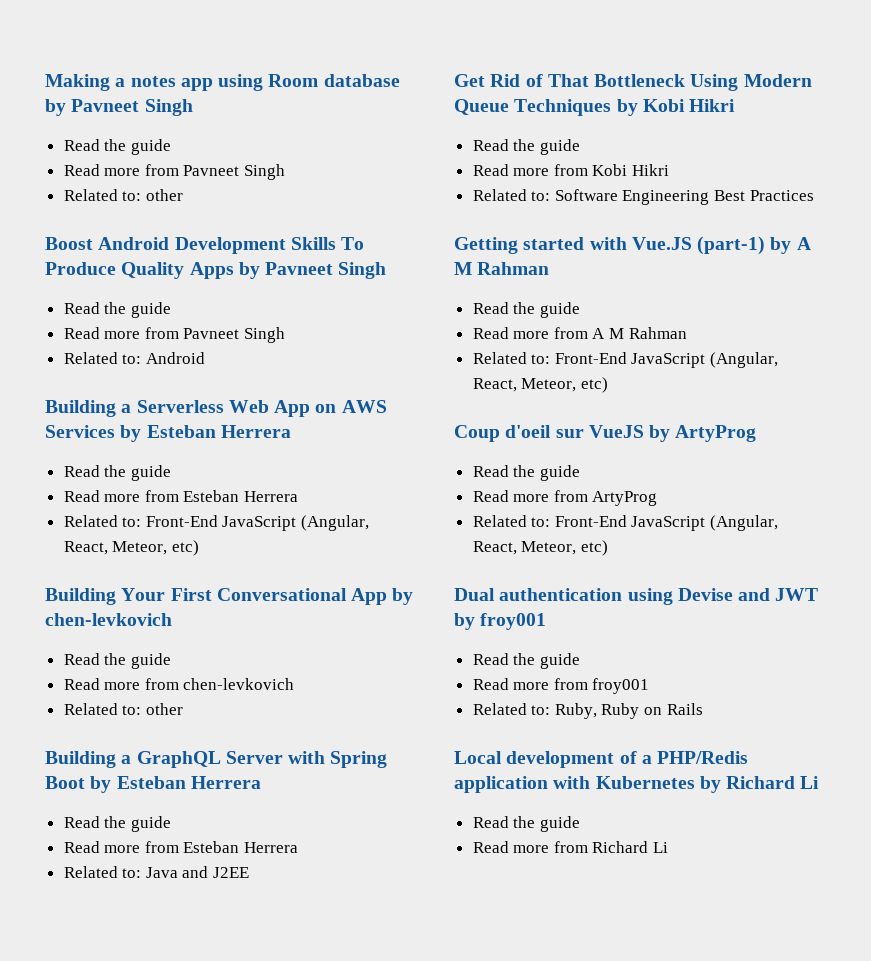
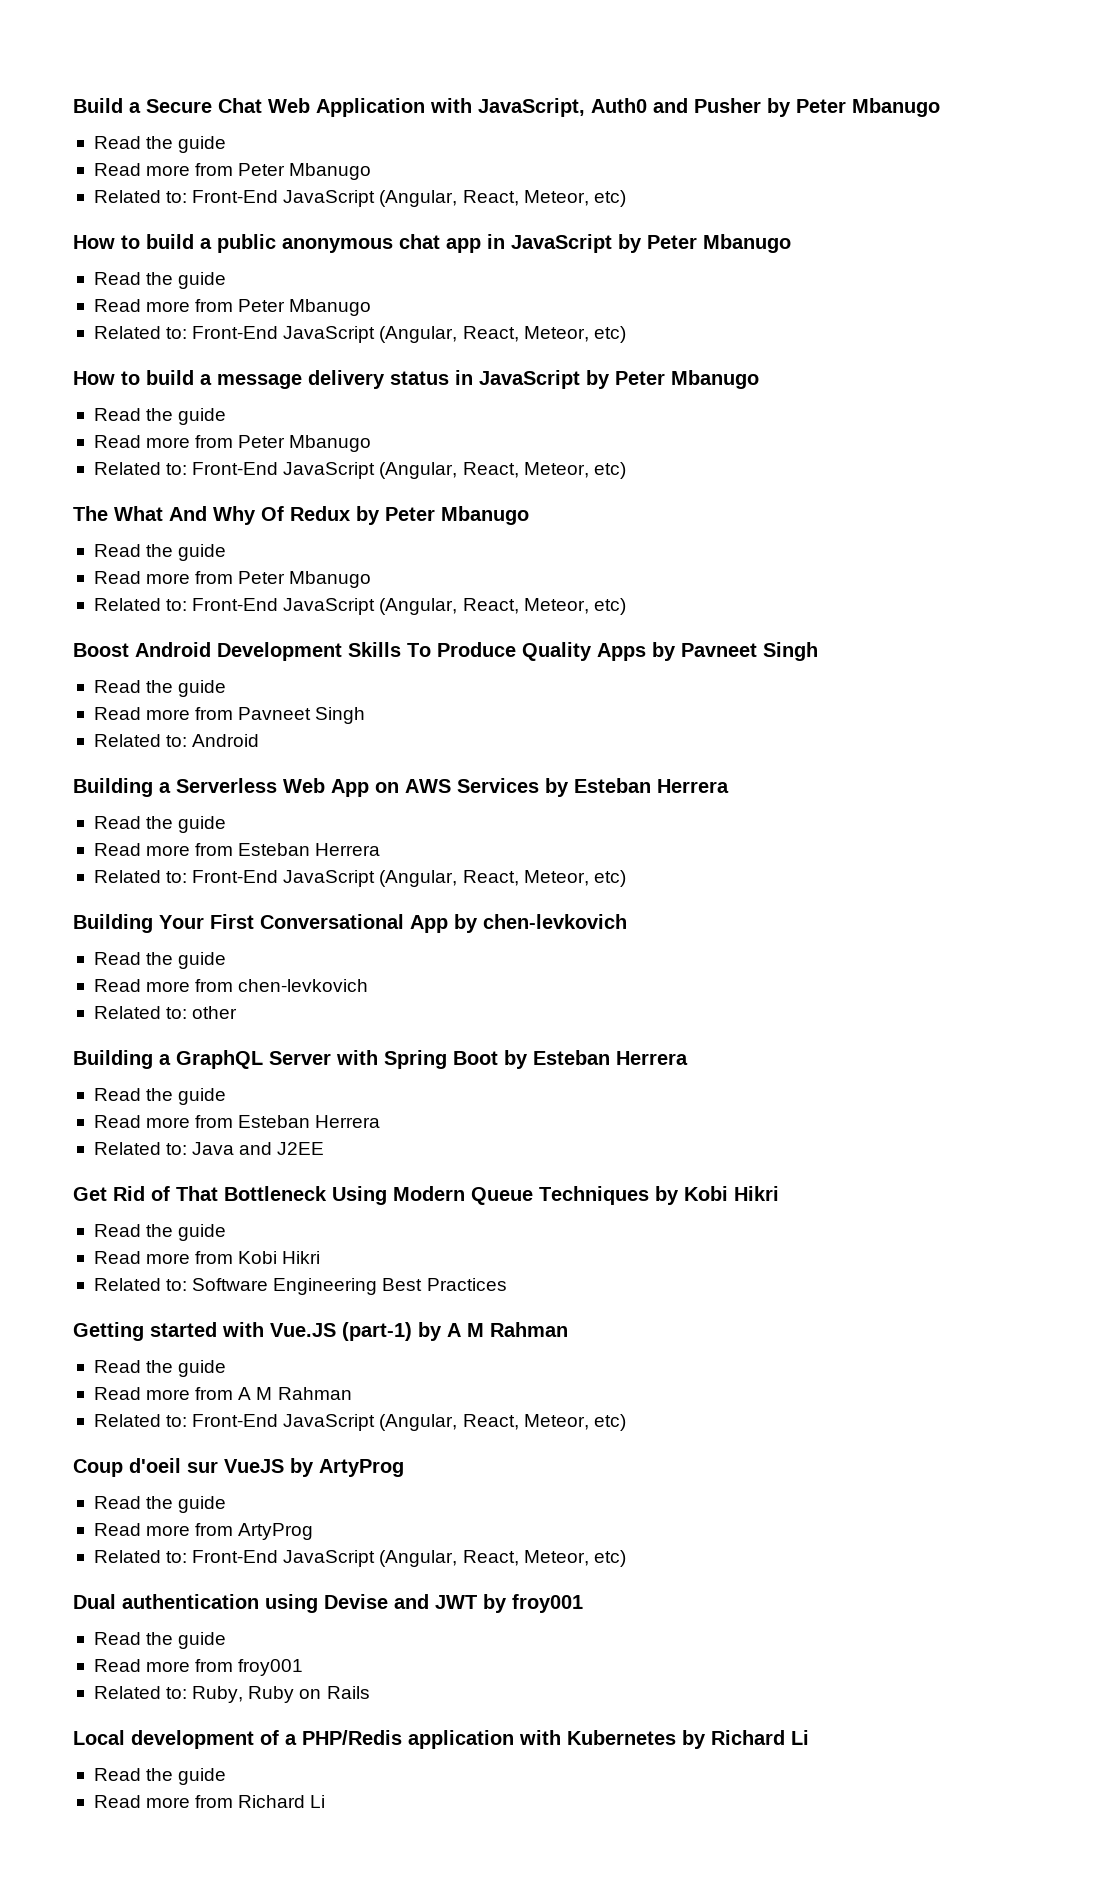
[45,74,400,91] [45,99,193,116] [63,139,171,155] [63,164,286,180] [63,189,183,201] Making a notes app using Room database by Pavneet Singh // Read the guide // Read more from Pavneet Singh // Related to: other -> [73,98,940,117] [93,136,227,153] [93,163,372,180] [93,190,626,207] [73,234,791,253] [93,272,227,289] [93,299,372,316] [93,326,626,343] [73,370,759,389] [93,408,227,425] [93,435,372,452] [93,462,626,479] [73,506,529,525] [93,544,227,561] [93,571,372,588] [93,598,626,615] Build a Secure Chat Web Application with JavaScript, Auth0 and Pusher by Peter Mbanugo // Read the guide // Read more from Peter Mbanugo // Related to: Front-End JavaScript (Angular, React, Meteor, etc) // How to build a public anonymous chat app in JavaScript by Peter Mbanugo // Read the guide // Read more from Peter Mbanugo // Related to: Front-End JavaScript (Angular, React, Meteor, etc) // How to build a message delivery status in JavaScript by Peter Mbanugo // Read the guide // Read more from Peter Mbanugo // Related to: Front-End JavaScript (Angular, React, Meteor, etc) // The What And Why Of Redux by Peter Mbanugo // Read the guide // Read more from Peter Mbanugo // Related to: Front-End JavaScript (Angular, React, Meteor, etc)

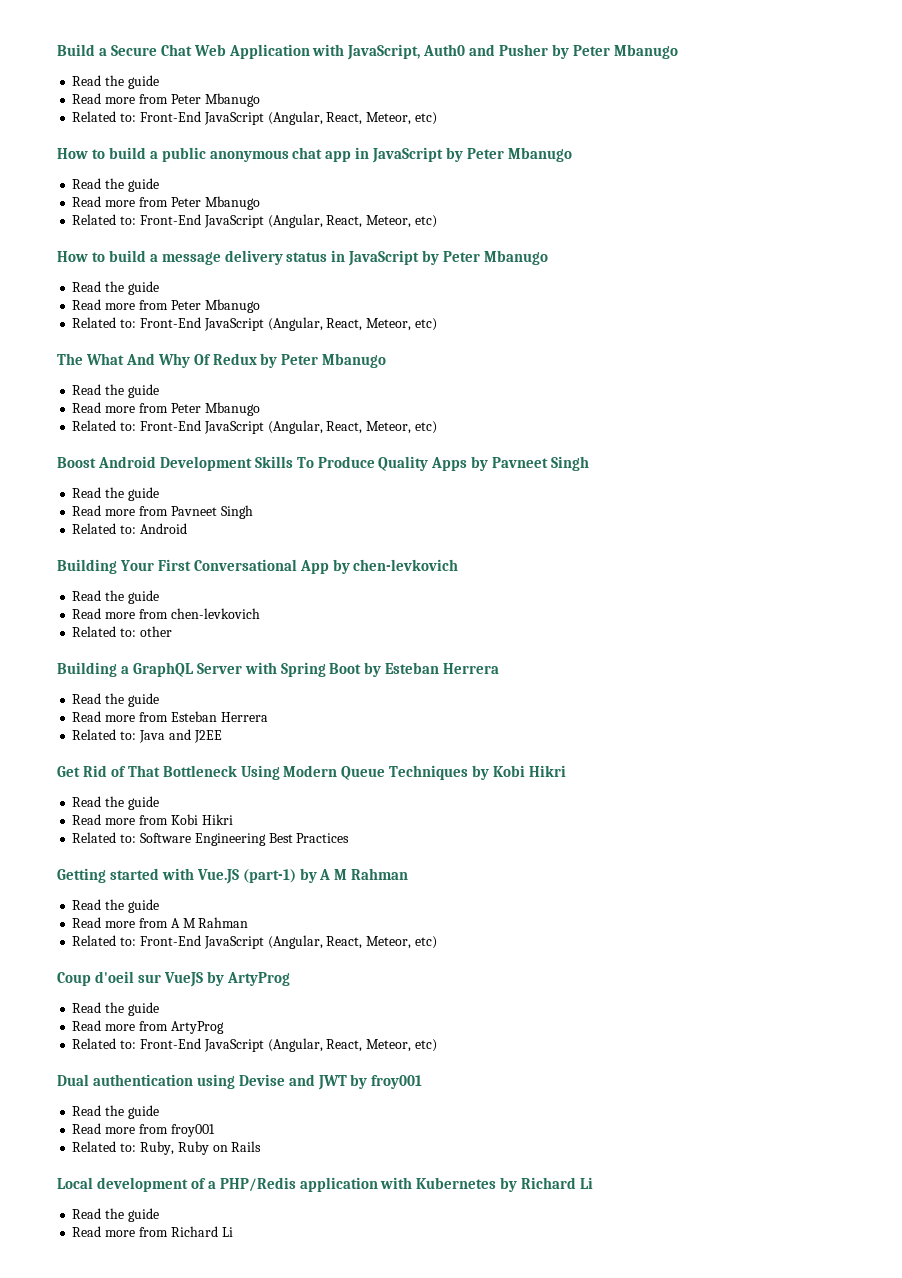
[73,778,729,797] [93,816,227,833] [93,843,381,856] [93,870,626,887] // Building a Serverless Web App on AWS Services by Esteban Herrera // Read the guide // Read more from Esteban Herrera // Related to: Front-End JavaScript (Angular, React, Meteor, etc) -> (187, 528) none

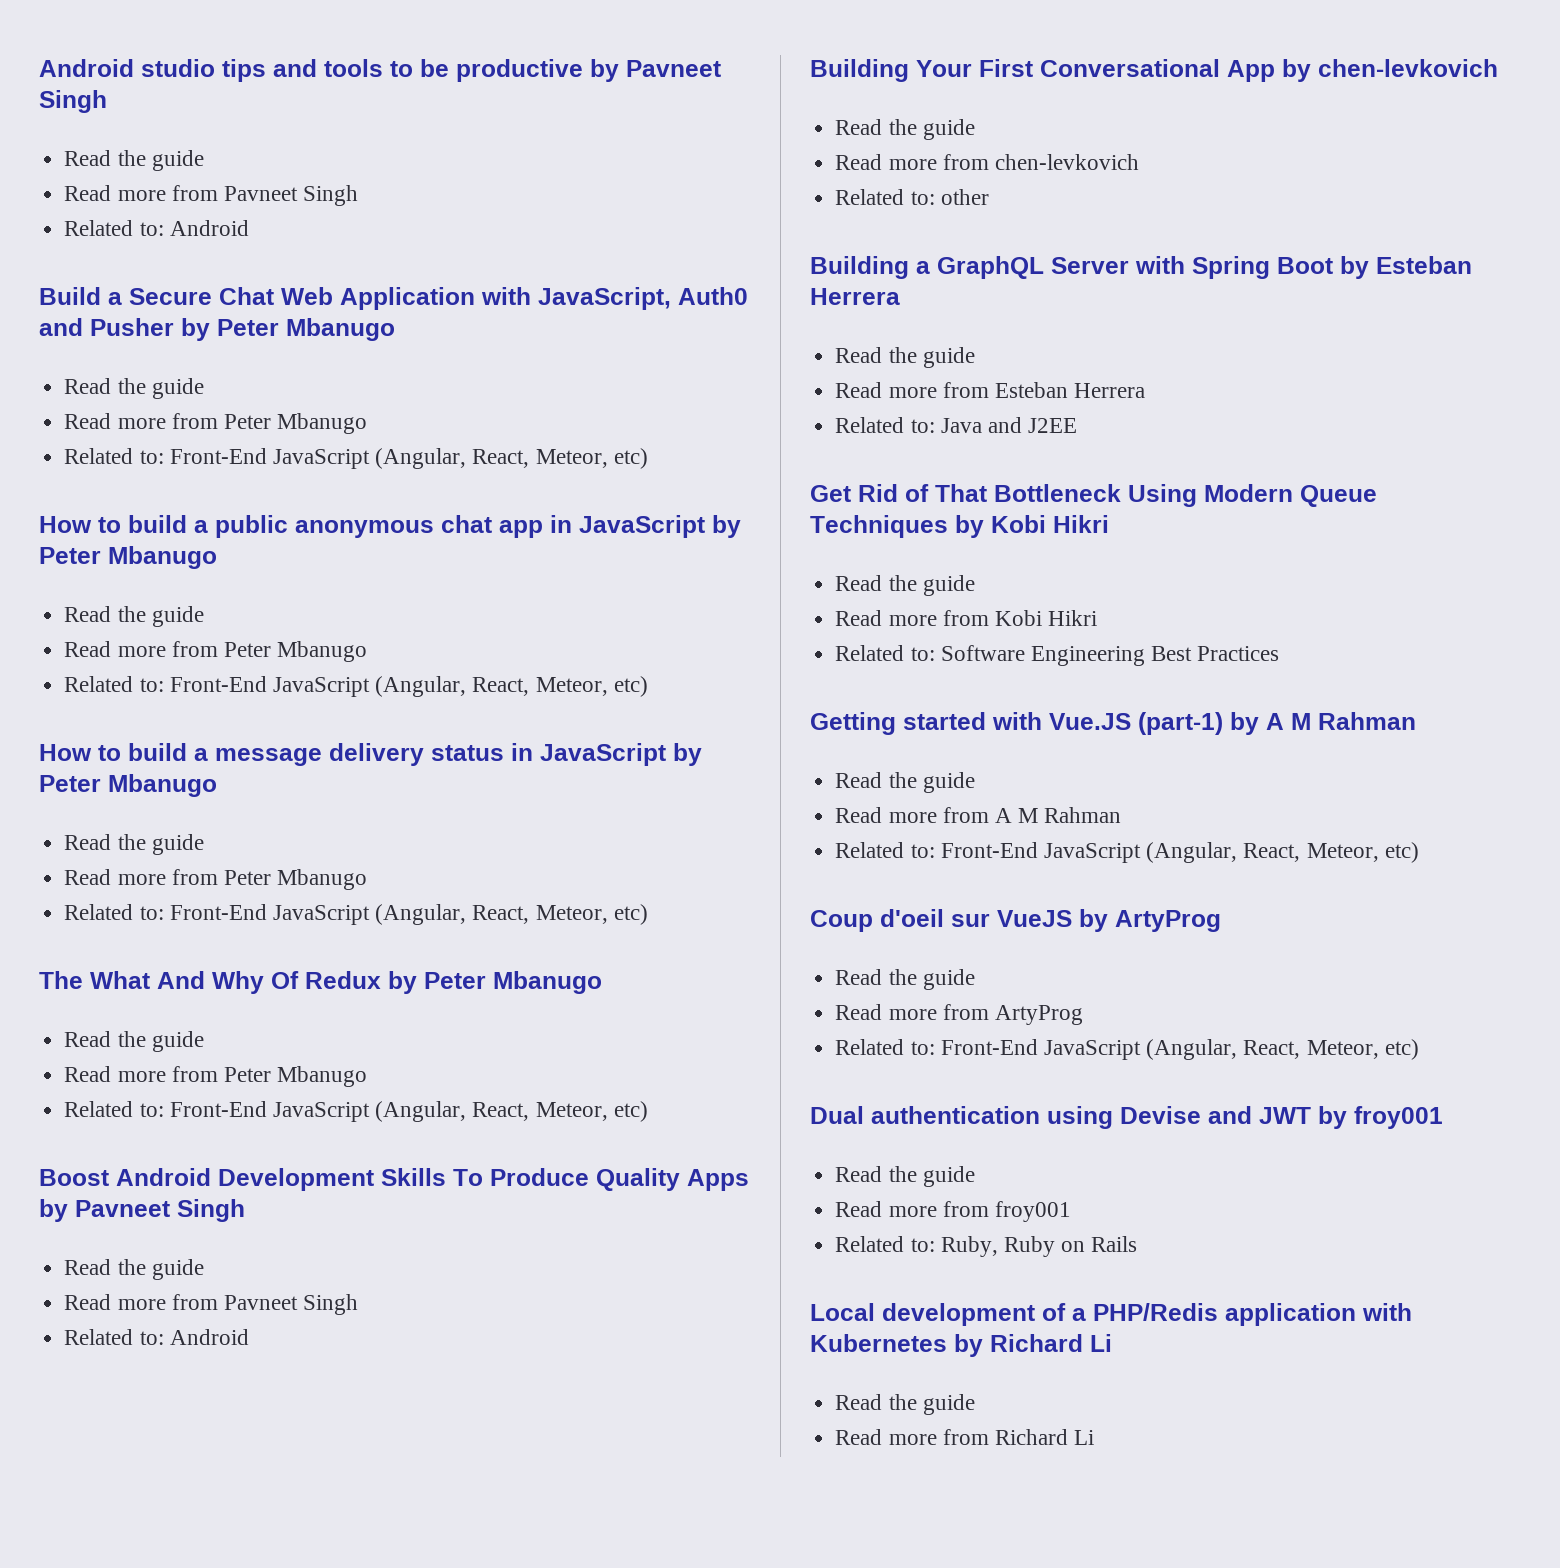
(57, 50) none -> [39,59,721,82] [39,90,107,113] [64,150,204,171] [64,185,359,206] [64,220,249,236] Android studio tips and tools to be productive by Pavneet Singh // Read the guide // Read more from Pavneet Singh // Related to: Android //

